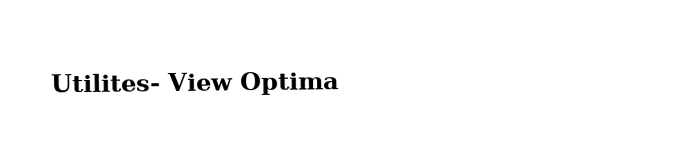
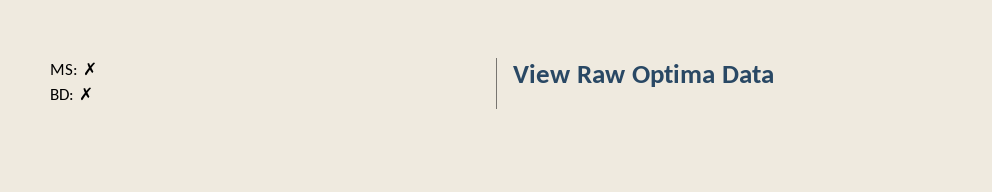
[50,71,340,96] Utilites- View Optima -> [50,62,97,76] [50,87,93,101] [513,64,775,87] MS: ✗ // BD: ✗ // View Raw Optima Data

